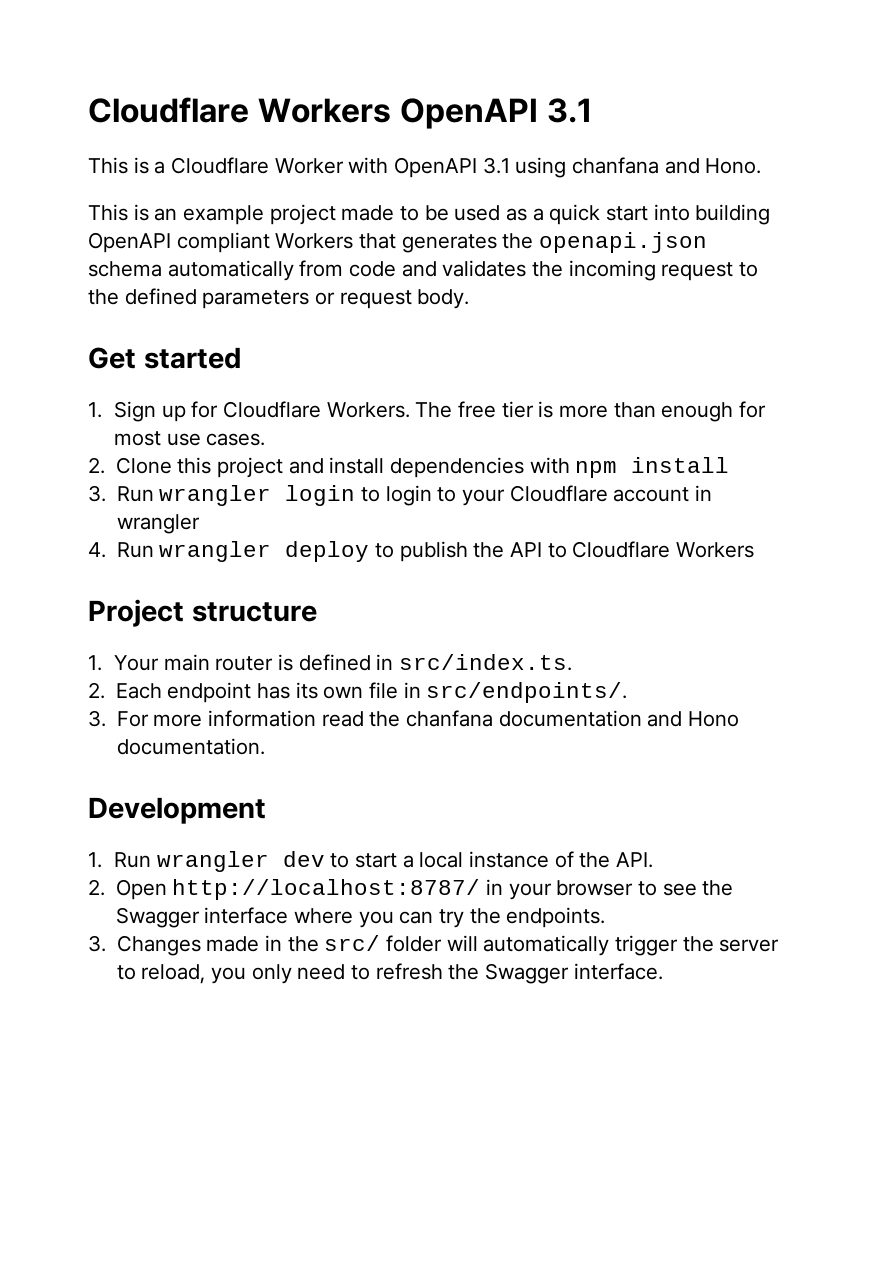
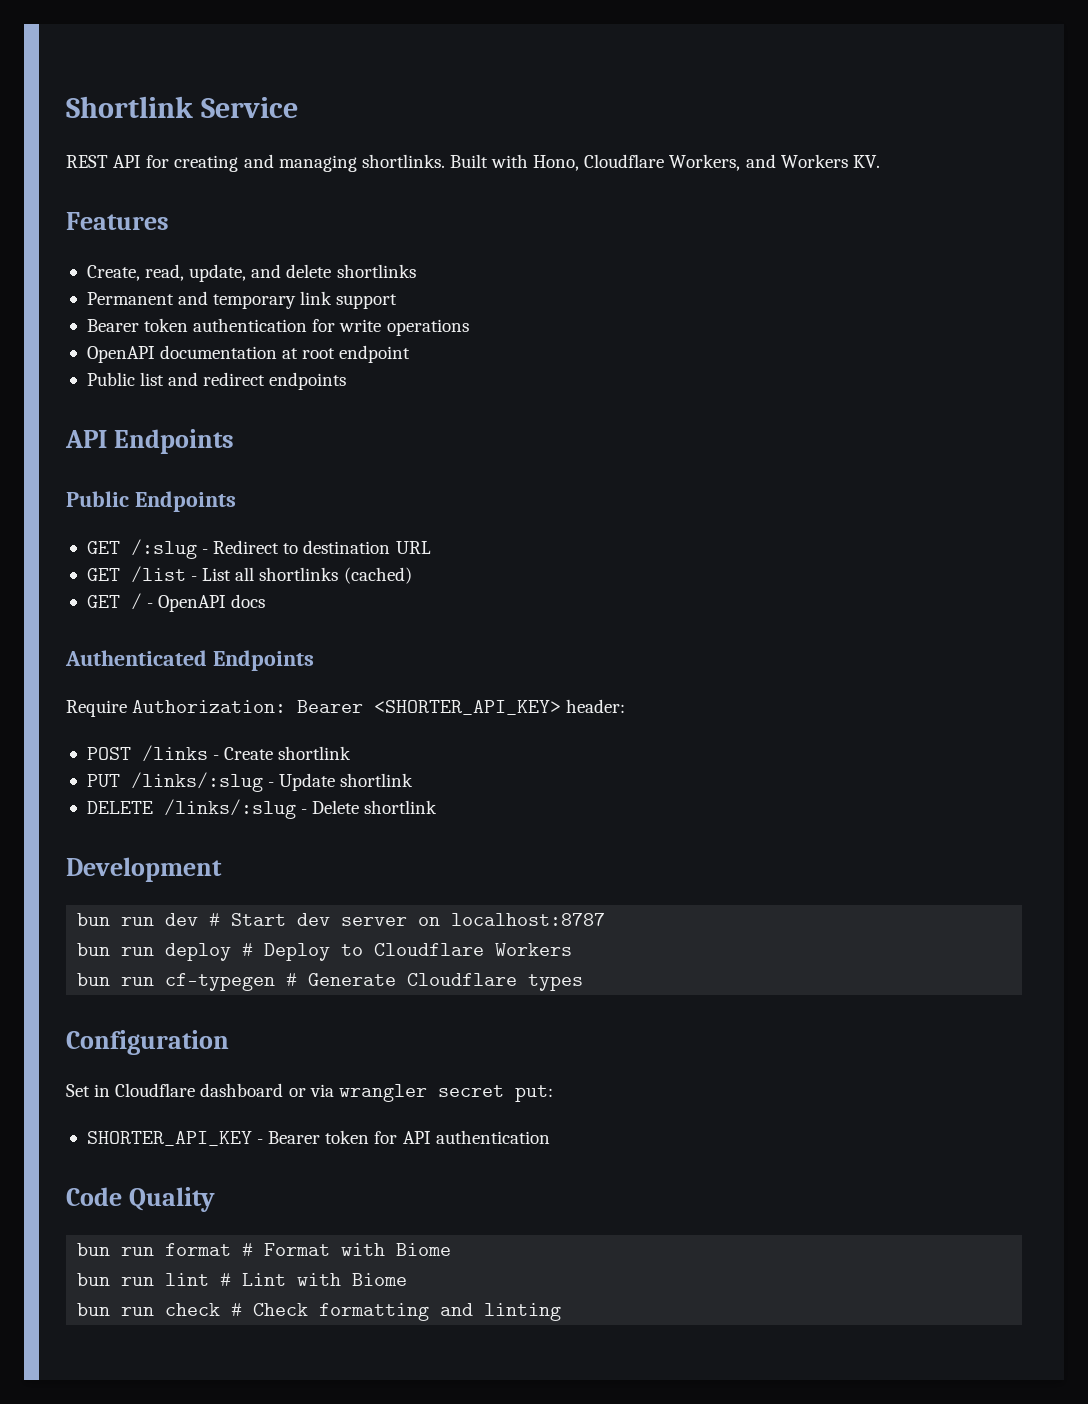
[88,97,592,129] [88,157,762,178] [88,204,771,225] [88,232,708,253] [88,260,759,281] [88,288,470,309] [88,347,241,369] [88,401,767,422] [114,431,266,446] [88,457,730,478] [88,485,712,506] [116,514,200,534] [88,541,754,562] [88,599,317,627] [88,654,573,671] [88,682,628,703] [88,710,739,727] [116,738,265,755] [88,797,266,824] [88,851,654,872] [88,879,734,900] [115,907,606,928] [88,935,780,956] [116,963,663,984] Cloudflare Workers OpenAPI 3.1 // This is a Cloudflare Worker with OpenAPI 3.1 using chanfana and Hono. // This is an example project made to be used as a quick start into building OpenAPI compliant Workers that generates the openapi.json schema automatically from code and validates the incoming request to the defined parameters or request body. // Get started // 1. Sign up for Cloudflare Workers. The free tier is more than enough for most use cases. // 2. Clone this project and install dependencies with npm install // 3. Run wrangler login to login to your Cloudflare account in wrangler // 4. Run wrangler deploy to publish the API to Cloudflare Workers // Project structure // 1. Your main router is defined in src/index.ts. // 2. Each endpoint has its own file in src/endpoints/. // 3. For more information read the chanfana documentation and Hono documentation. // Development // 1. Run wrangler dev to start a local instance of the API. // 2. Open http://localhost:8787/ in your browser to see the Swagger interface where you can try the endpoints. // 3. Changes made in the src/ folder will automatically trigger the server to reload, you only need to refresh the Swagger interface. -> [66,96,298,118] [66,154,880,172] [66,212,169,230] [86,264,416,282] [86,291,398,309] [86,318,469,336] [86,345,411,363] [86,372,347,390] [65,429,234,454] [66,491,236,512] [86,539,431,559] [86,566,412,584] [86,593,266,612] [65,650,314,671] [66,699,626,717] [86,745,352,762] [86,772,414,792] [86,799,438,819] [66,857,222,882] [77,913,606,926] [77,943,573,961] [77,973,584,991] [66,1030,229,1055] [66,1083,553,1102] [86,1130,550,1146] [66,1187,215,1212] [77,1243,452,1256] [77,1273,408,1286] [77,1303,562,1321] Shortlink Service // REST API for creating and managing shortlinks. Built with Hono, Cloudflare Workers, and Workers KV. // Features // Create, read, update, and delete shortlinks // Permanent and temporary link support // Bearer token authentication for write operations // OpenAPI documentation at root endpoint // Public list and redirect endpoints // API Endpoints // Public Endpoints // GET /:slug - Redirect to destination URL // GET /list - List all shortlinks (cached) // GET / - OpenAPI docs // Authenticated Endpoints // Require Authorization: Bearer <SHORTER_API_KEY> header: // POST /links - Create shortlink // PUT /links/:slug - Update shortlink // DELETE /links/:slug - Delete shortlink // Development // bun run dev # Start dev server on localhost:8787 // bun run deploy # Deploy to Cloudflare Workers // bun run cf-typegen # Generate Cloudflare types // Configuration // Set in Cloudflare dashboard or via wrangler secret put: // SHORTER_API_KEY - Bearer token for API authentication // Code Quality // bun run format # Format with Biome // bun run lint # Lint with Biome // bun run check # Check formatting and linting

